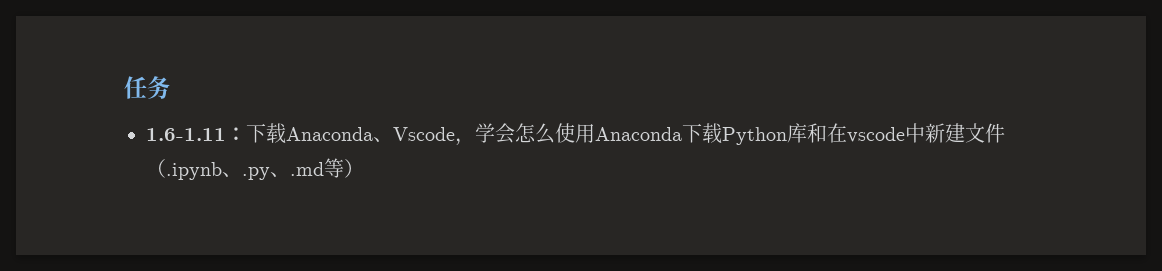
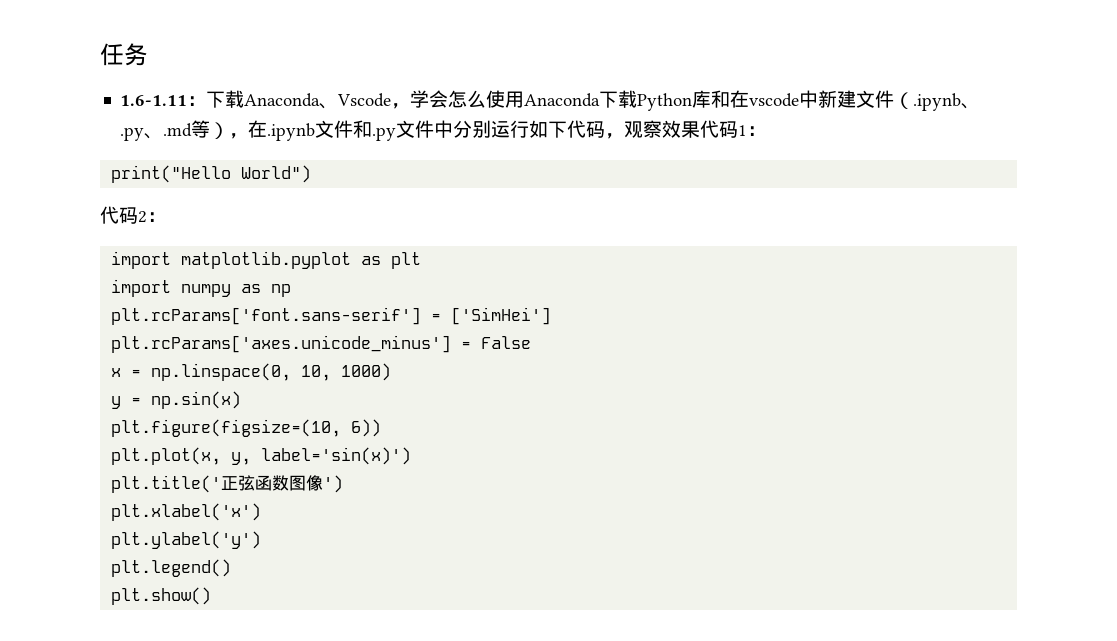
(364, 168) none -> [229,120,767,141] [111,165,312,183] [100,206,166,224] [111,251,422,269] [111,279,292,297] [111,307,552,325] [111,335,532,353] [111,363,392,381] [111,391,242,409] [111,419,382,437] [111,447,412,465] [111,475,344,493] [111,503,262,521] [111,531,262,549] [111,559,232,577] [111,587,212,605] ，在.ipynb文件和.py文件中分别运行如下代码，观察效果代码1： // print("Hello World") // 代码2： // import matplotlib.pyplot as plt // import numpy as np // plt.rcParams['font.sans-serif'] = ['SimHei'] // plt.rcParams['axes.unicode_minus'] = False // x = np.linspace(0, 10, 1000) // y = np.sin(x) // plt.figure(figsize=(10, 6)) // plt.plot(x, y, label='sin(x)') // plt.title('正弦函数图像') // plt.xlabel('x') // plt.ylabel('y') // plt.legend() // plt.show()

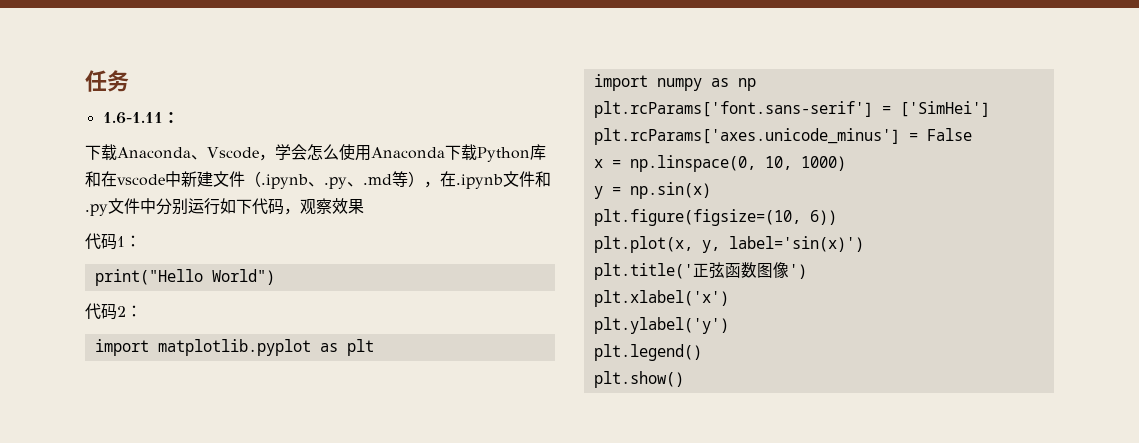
(207, 101) none -> (179, 117) //
(701, 129) none -> (364, 206) //

